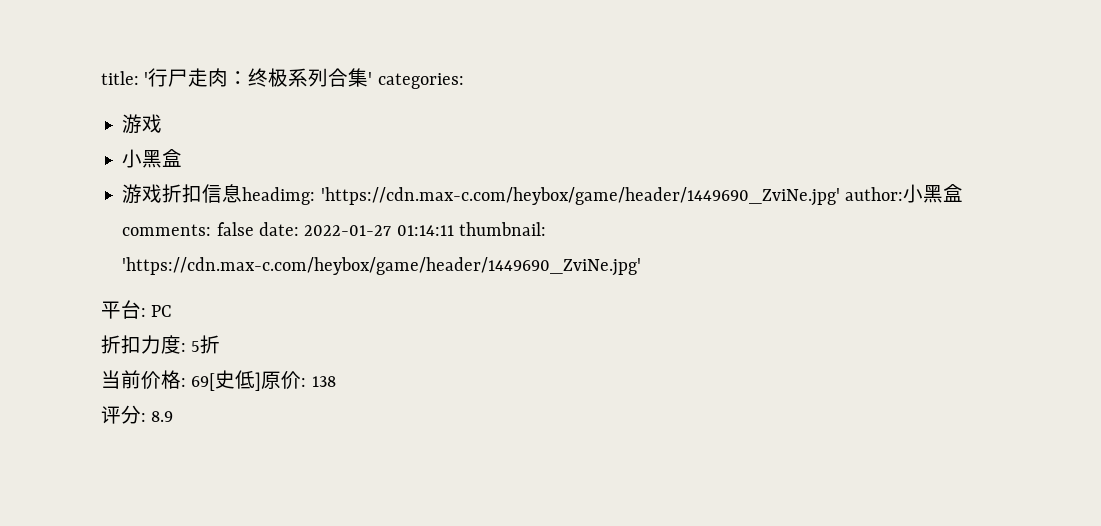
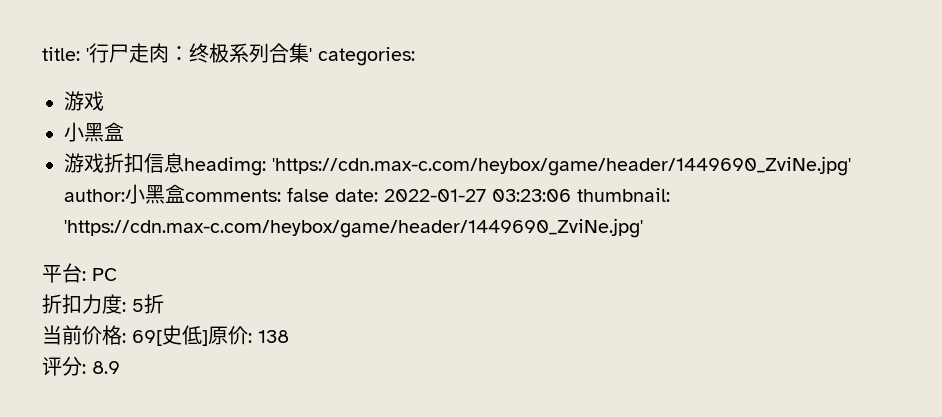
[396,225,454,236] 01:14:11 -> [492,189,571,202] 03:23:06

